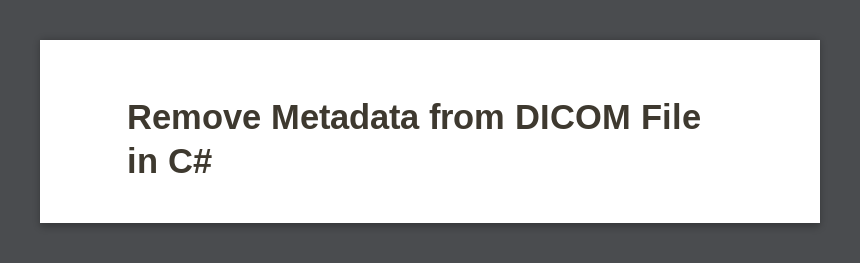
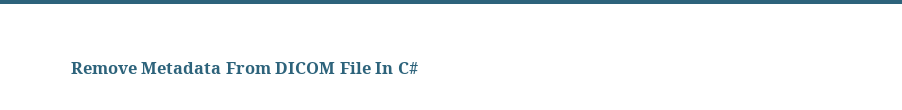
[429,103,505,129] from -> [225,62,271,74] From
[127,147,158,173] in -> [375,62,394,74] In

